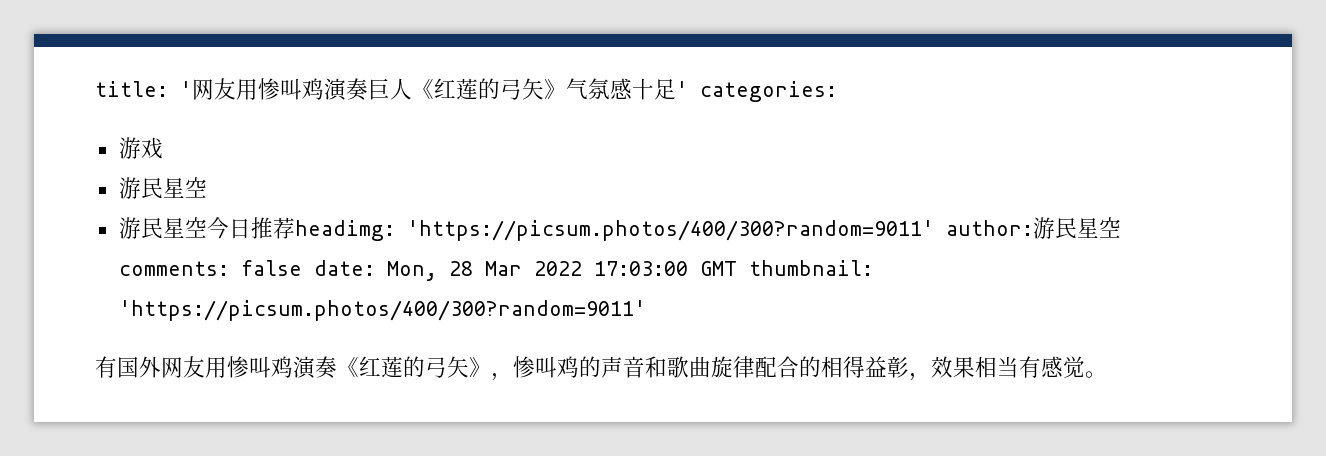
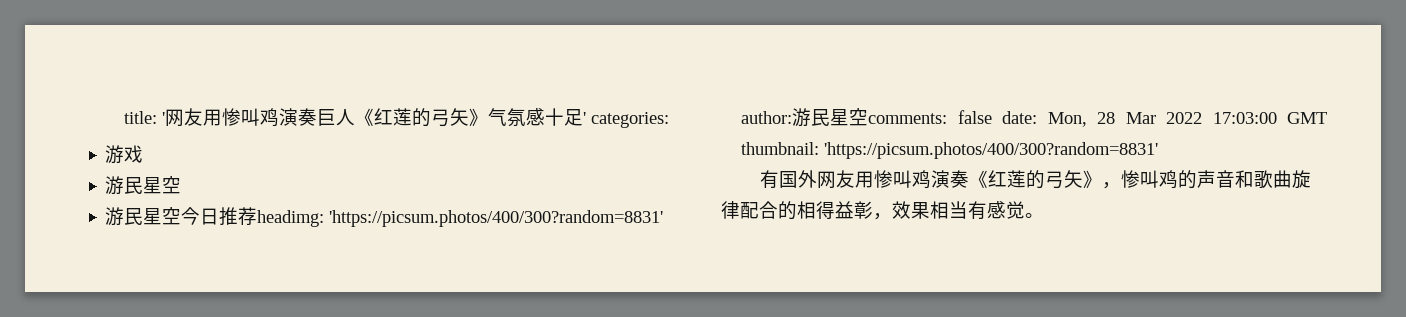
[406,220,934,241] 'https://picsum.photos/400/300?random=9011' -> [329,210,664,227] 'https://picsum.photos/400/300?random=8831'
[118,300,646,321] 'https://picsum.photos/400/300?random=9011' -> [824,142,1159,159] 'https://picsum.photos/400/300?random=8831'

